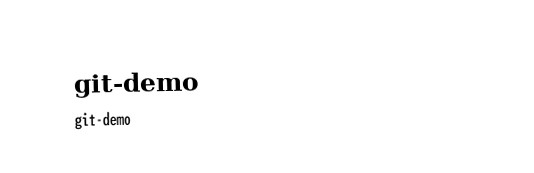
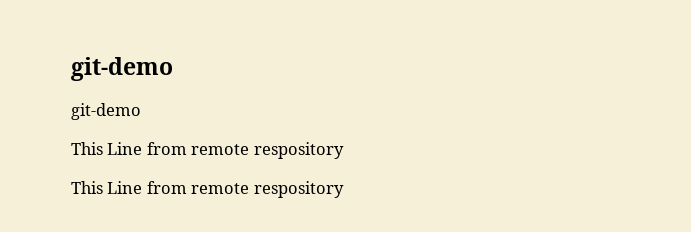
(131, 120) none -> [71,142,344,159] [71,181,344,198] // This Line from remote respository // This Line from remote respository

